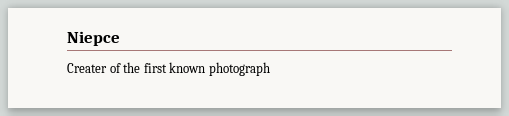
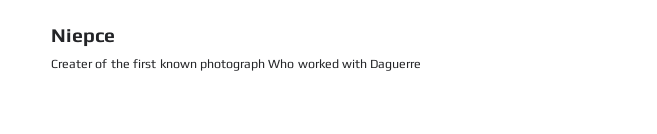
(270, 69) none -> [268,59,422,71] Who worked with Daguerre

